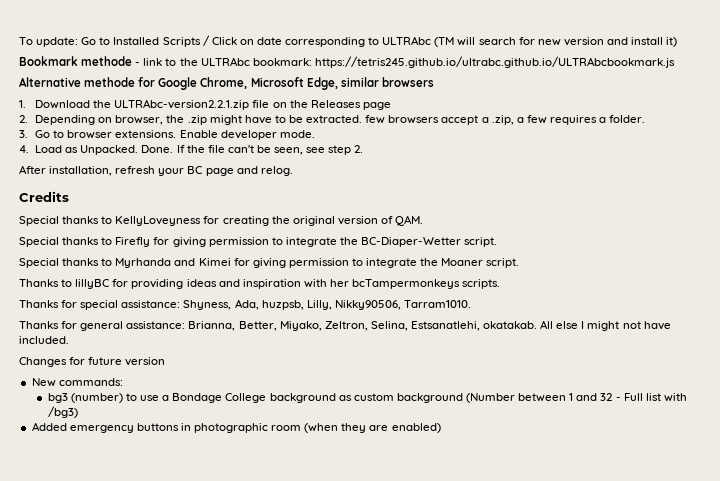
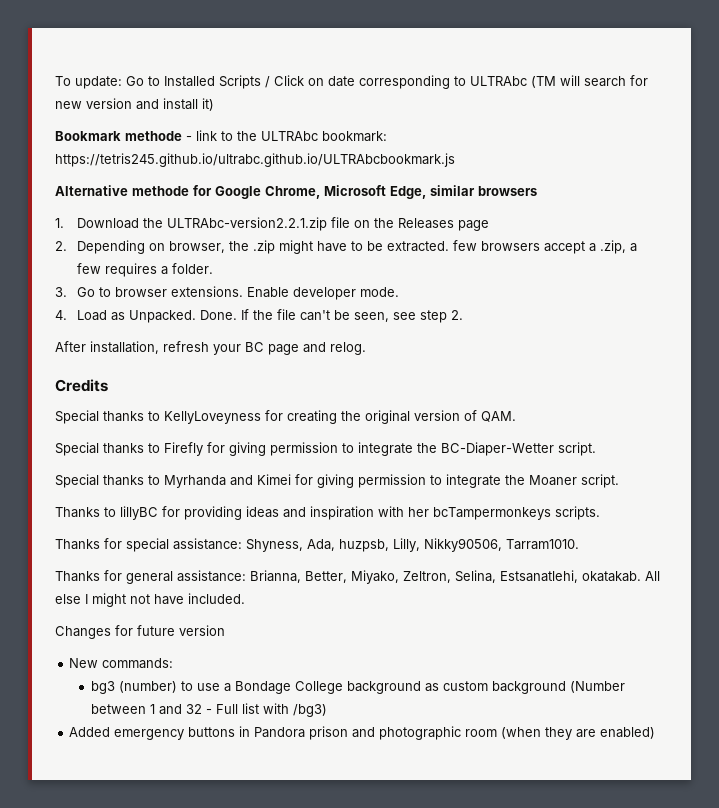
(191, 427) none -> [254,726,376,740] Pandora prison and

